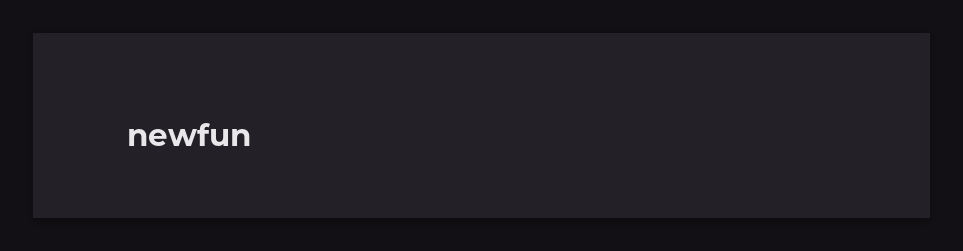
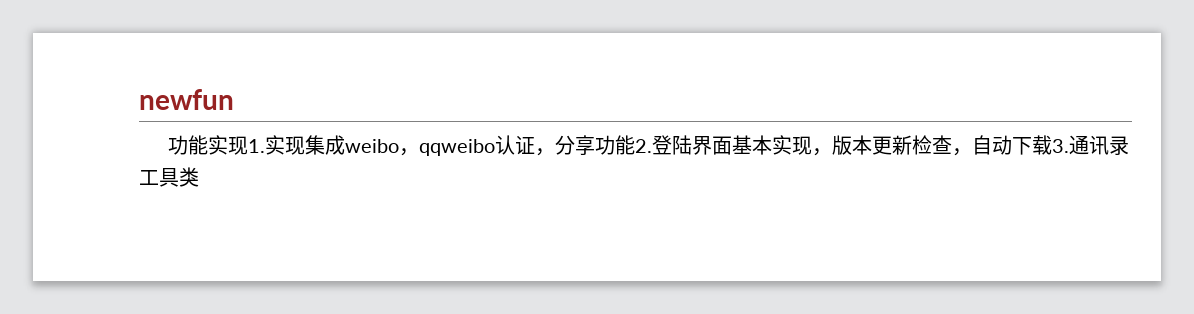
(251, 134) none -> [167,135,1129,156] [139,167,199,187] // 功能实现1.实现集成weibo，qqweibo认证，分享功能2.登陆界面基本实现，版本更新检查，自动下载3.通讯录工具类

